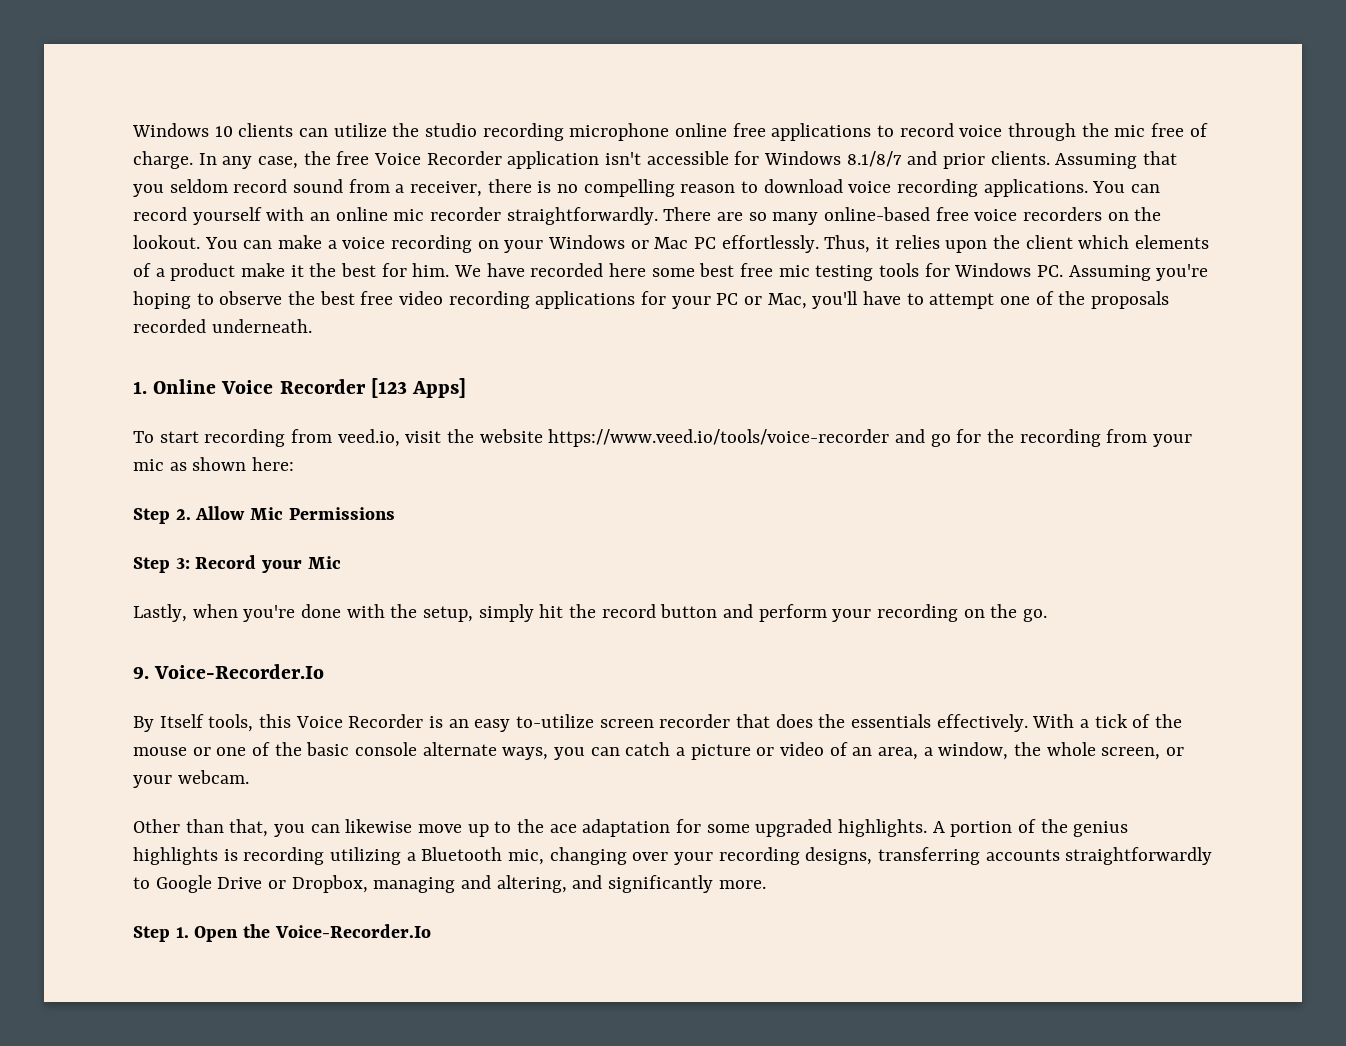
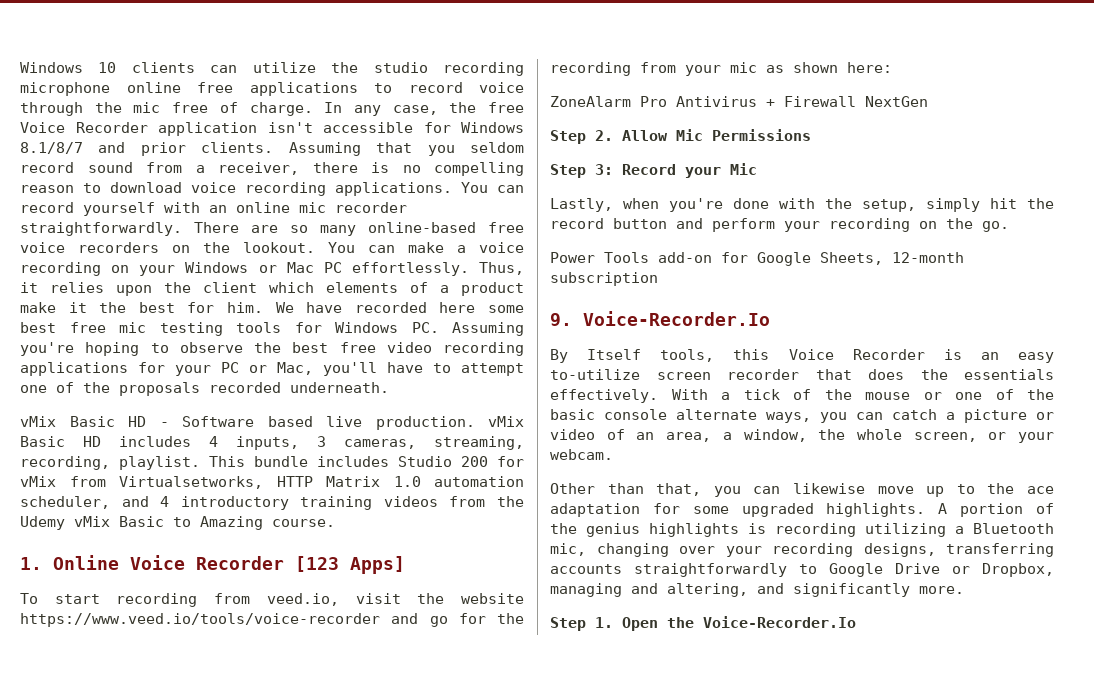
(312, 326) none -> [20,416,524,430] [20,436,524,450] [20,456,524,470] [20,476,524,489] [20,496,524,510] [20,516,335,530] // vMix Basic HD - Software based live production. vMix Basic HD includes 4 inputs, 3 cameras, streaming, recording, playlist. This bundle includes Studio 200 for vMix from Virtualsetworks, HTTP Matrix 1.0 automation scheduler, and 4 introductory training videos from the Udemy vMix Basic to Amazing course.
(295, 464) none -> [550,96,928,107] // ZoneAlarm Pro Antivirus + Firewall NextGen
(1048, 615) none -> [550,252,964,266] [550,272,658,286] // Power Tools add-on for Google Sheets, 12-month subscription

